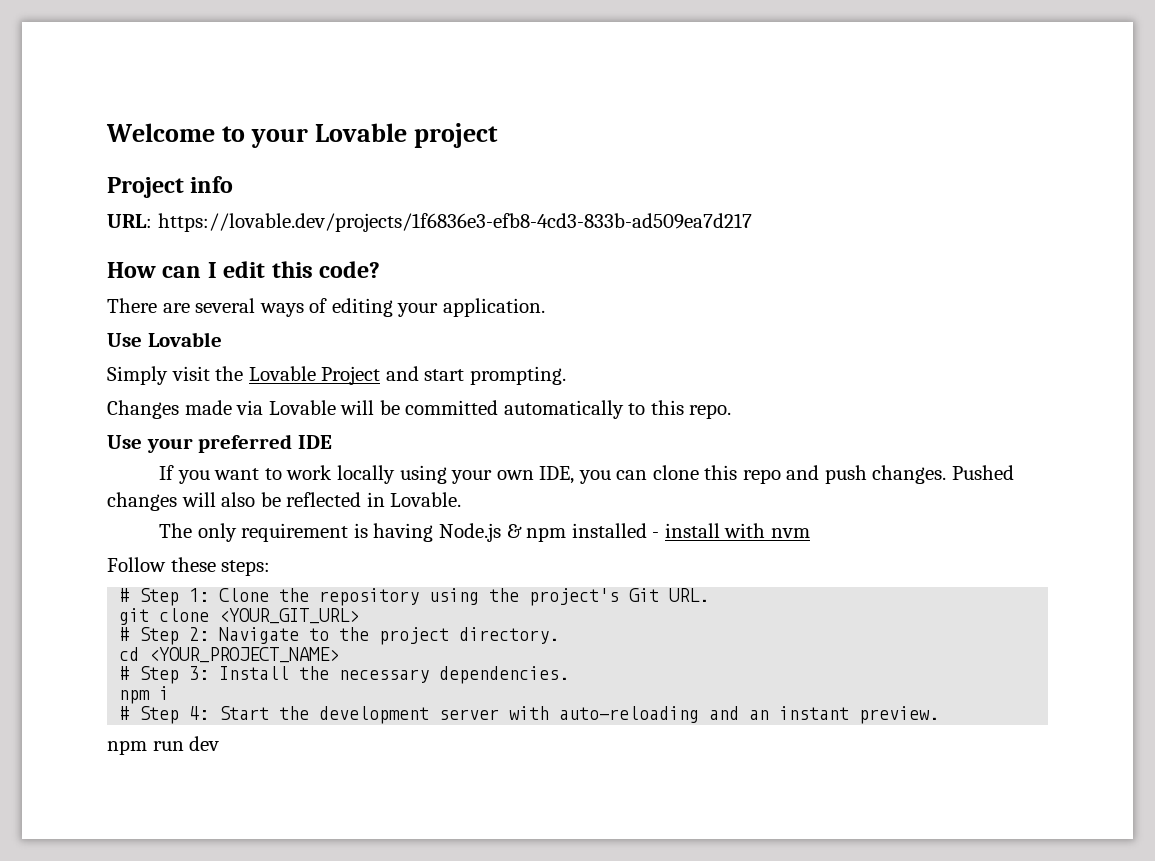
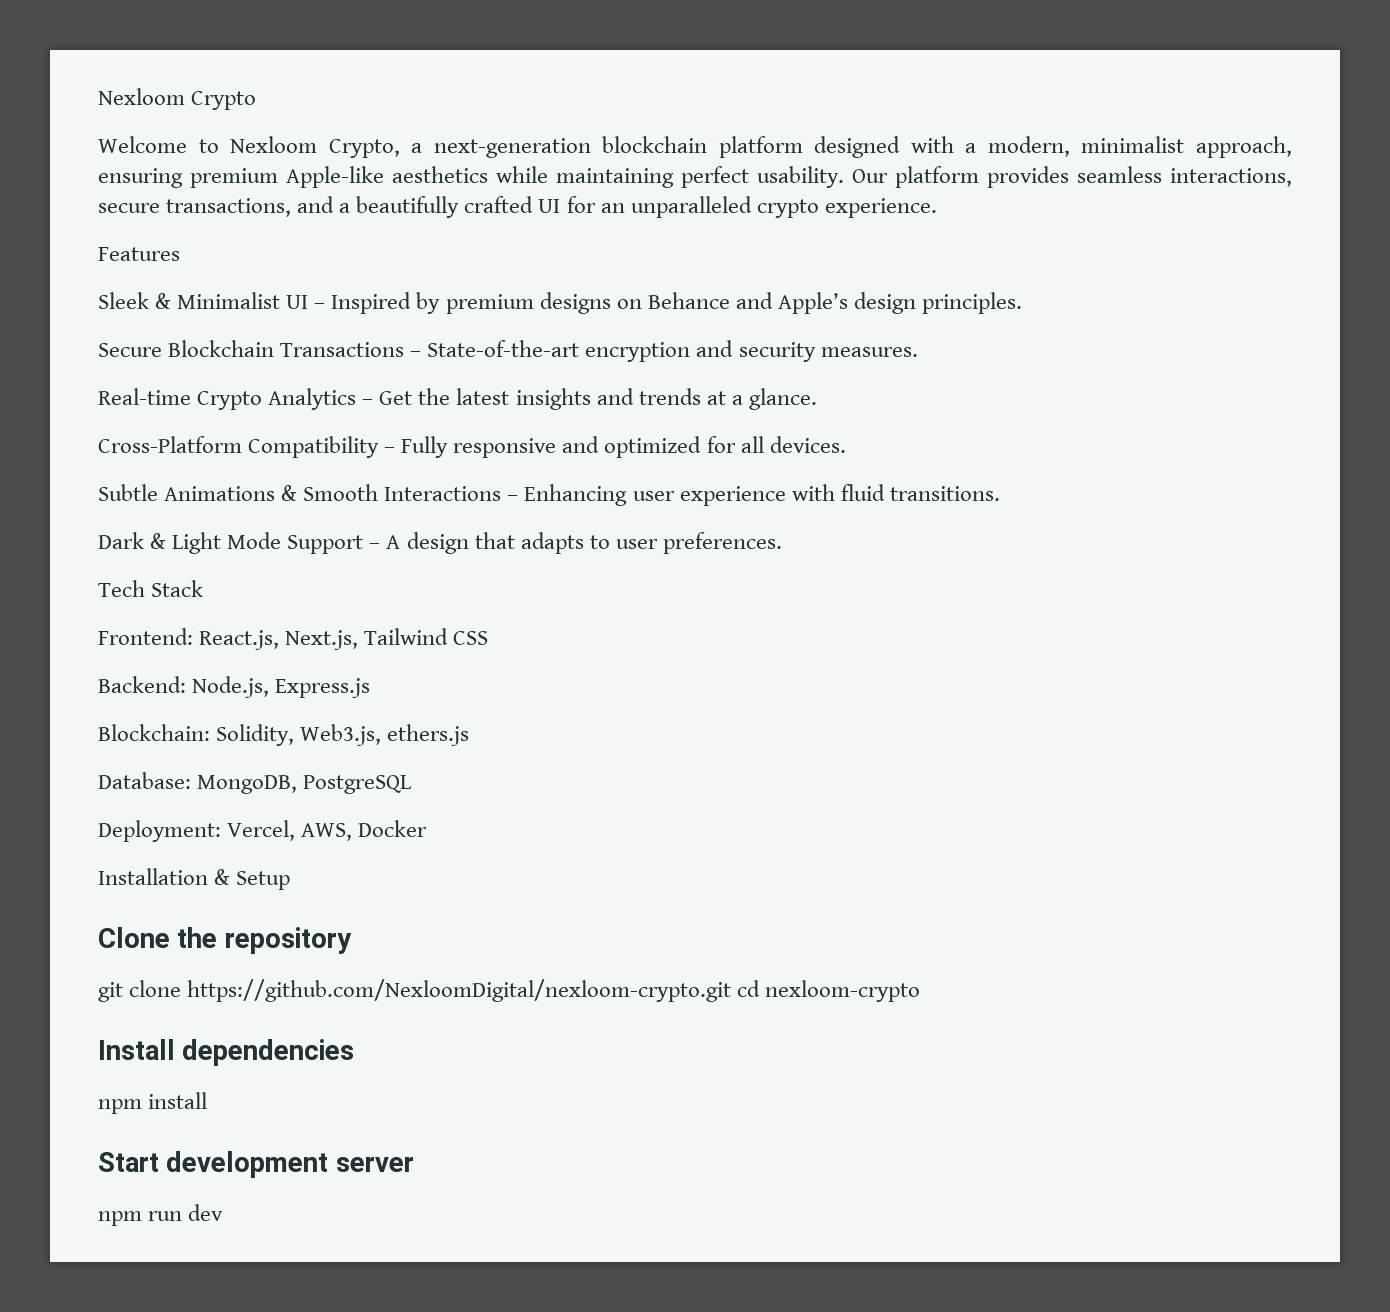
[106,123,499,148] [107,176,234,198] [107,213,752,232] [107,261,381,278] [107,298,545,317] [107,332,222,347] [107,366,566,385] [107,400,732,419] [107,434,332,453] [159,465,1014,484] [107,492,462,511] [159,523,810,542] [107,557,271,576] [119,588,710,606] [119,608,360,625] [119,627,560,645] [119,647,340,663] [119,666,570,684] [119,686,170,704] [119,706,940,724] Welcome to your Lovable project // Project info // URL: https://lovable.dev/projects/1f6836e3-efb8-4cd3-833b-ad509ea7d217 // How can I edit this code? // There are several ways of editing your application. // Use Lovable // Simply visit the Lovable Project and start prompting. // Changes made via Lovable will be committed automatically to this repo. // Use your preferred IDE // If you want to work locally using your own IDE, you can clone this repo and push changes. Pushed changes will also be reflected in Lovable. // The only requirement is having Node.js & npm installed - install with nvm // Follow these steps: // # Step 1: Clone the repository using the project's Git URL. // git clone <YOUR_GIT_URL> // # Step 2: Navigate to the project directory. // cd <YOUR_PROJECT_NAME> // # Step 3: Install the necessary dependencies. // npm i // # Step 4: Start the development server with auto-reloading and an instant preview. -> [98,88,257,110] [98,136,1292,158] [98,166,1292,188] [98,196,937,218] [98,247,180,261] [98,292,1023,314] [98,340,918,362] [98,388,817,410] [98,436,846,458] [98,484,1000,506] [98,532,782,554] [98,580,204,597] [98,628,489,650] [98,676,371,698] [98,724,470,746] [98,772,412,794] [98,820,428,842] [98,868,291,890] [98,927,352,954] [98,979,921,1002] [98,1039,355,1066] [98,1092,208,1114] [98,1151,414,1178] Nexloom Crypto // Welcome to Nexloom Crypto, a next-generation blockchain platform designed with a modern, minimalist approach, ensuring premium Apple-like aesthetics while maintaining perfect usability. Our platform provides seamless interactions, secure transactions, and a beautifully crafted UI for an unparalleled crypto experience. // Features // Sleek & Minimalist UI – Inspired by premium designs on Behance and Apple’s design principles. // Secure Blockchain Transactions – State-of-the-art encryption and security measures. // Real-time Crypto Analytics – Get the latest insights and trends at a glance. // Cross-Platform Compatibility – Fully responsive and optimized for all devices. // Subtle Animations & Smooth Interactions – Enhancing user experience with fluid transitions. // Dark & Light Mode Support – A design that adapts to user preferences. // Tech Stack // Frontend: React.js, Next.js, Tailwind CSS // Backend: Node.js, Express.js // Blockchain: Solidity, Web3.js, ethers.js // Database: MongoDB, PostgreSQL // Deployment: Vercel, AWS, Docker // Installation & Setup // Clone the repository // git clone https://github.com/NexloomDigital/nexloom-crypto.git cd nexloom-crypto // Install dependencies // npm install // Start development server

